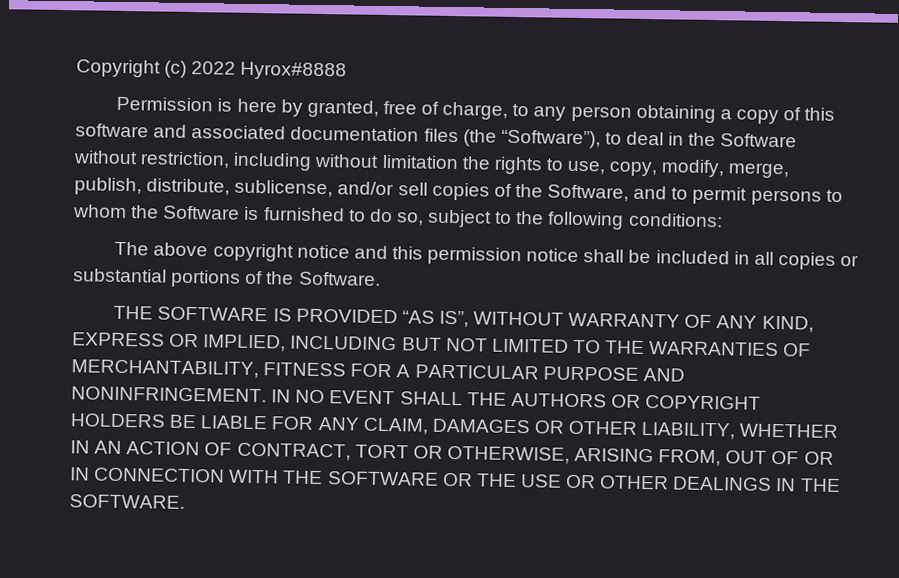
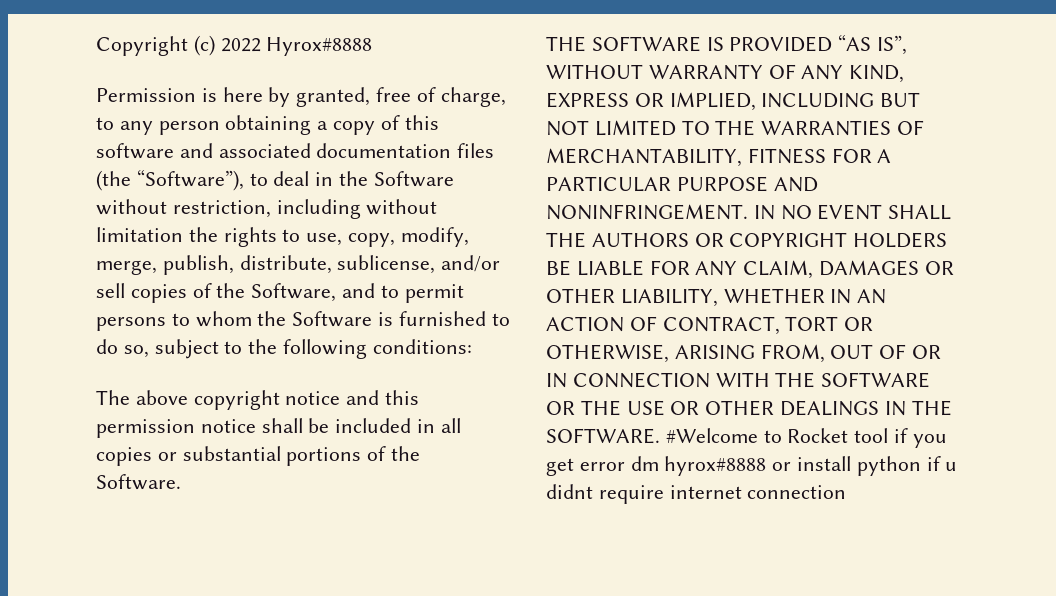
(185, 501) none -> [665,428,947,448] [546,456,958,476] [546,484,847,504] #Welcome to Rocket tool if you get error dm hyrox#8888 or install python if u didnt require internet connection

